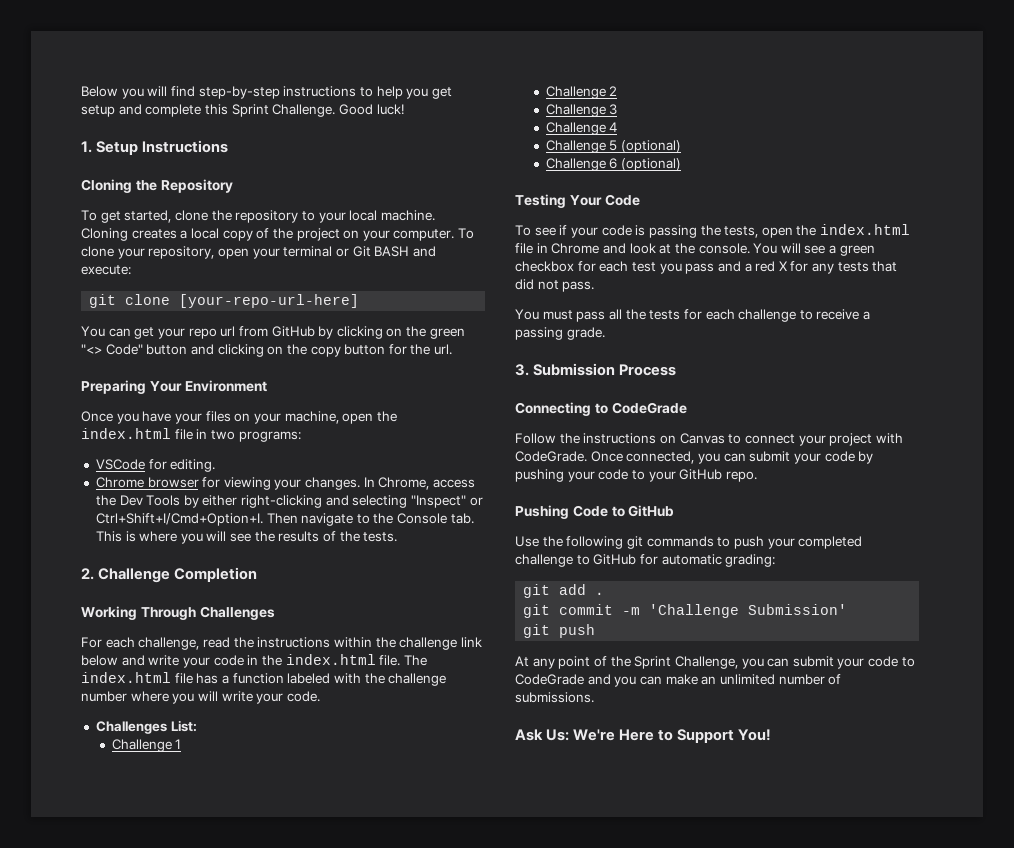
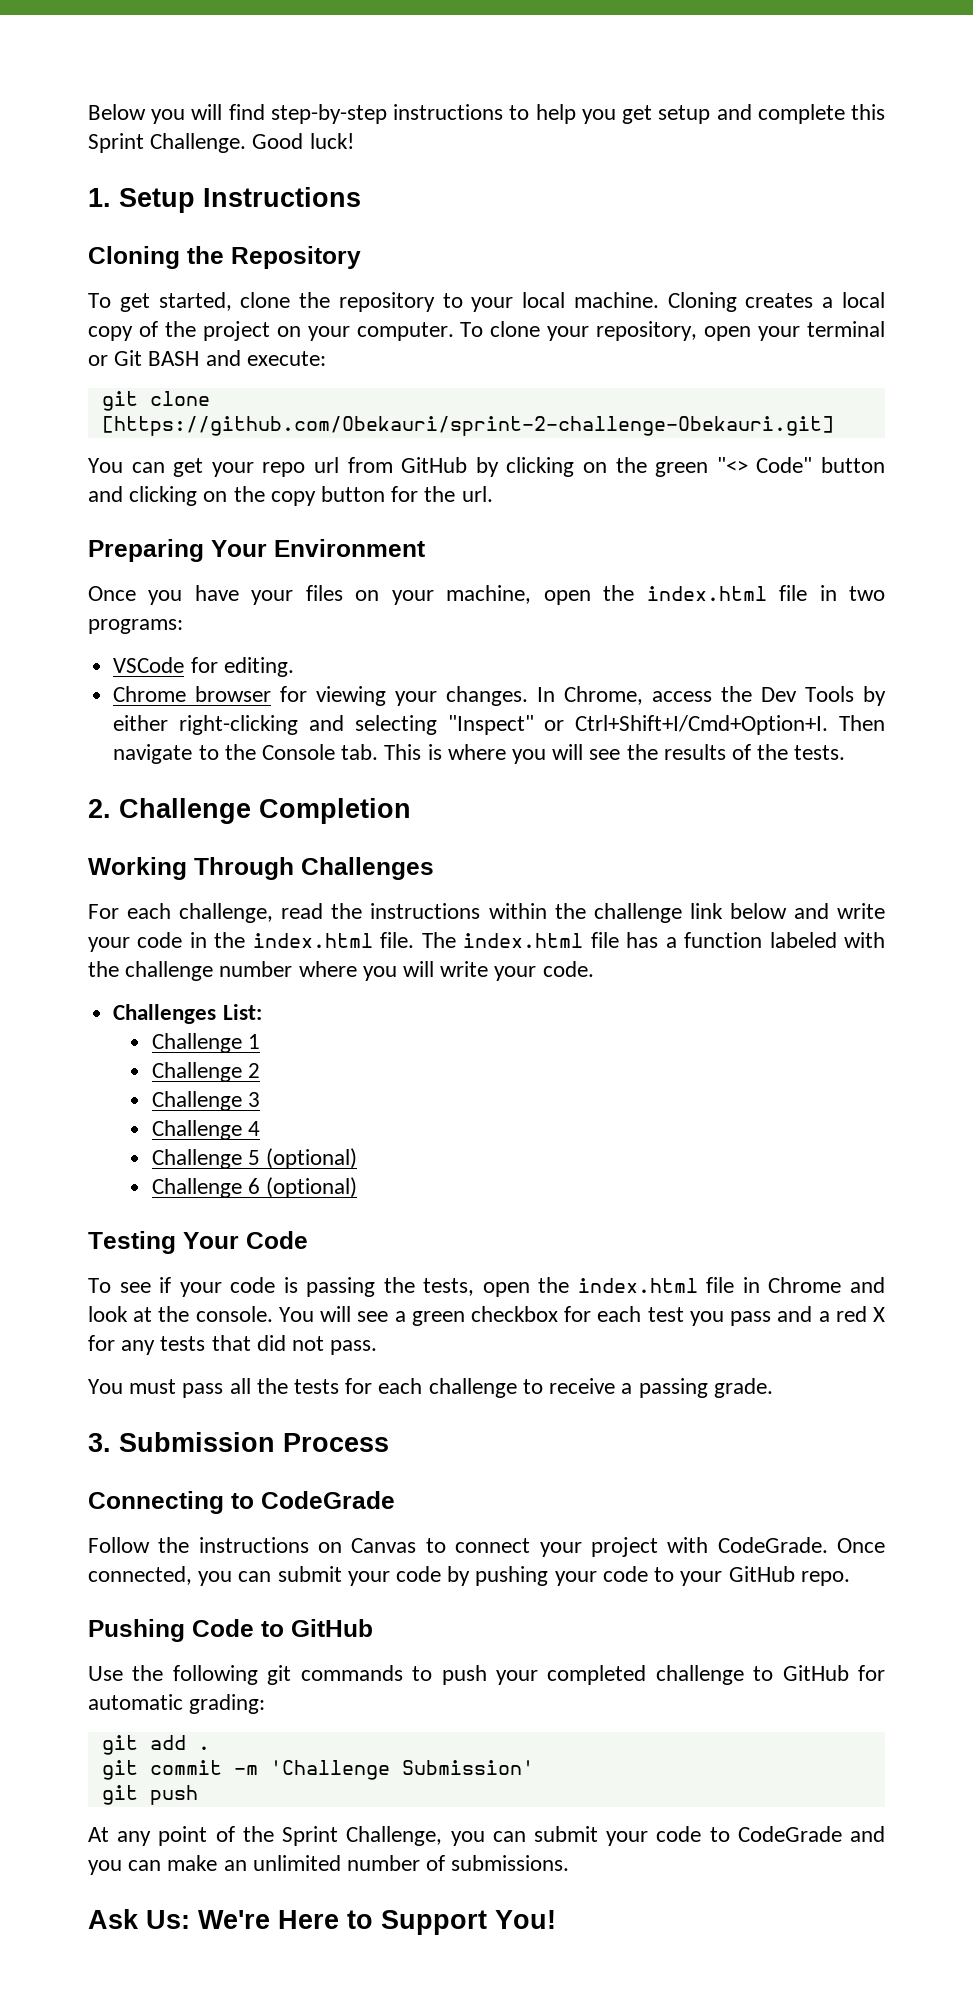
[179,294,360,308] [your-repo-url-here] -> [101,416,834,436] [https://github.com/Obekauri/sprint-2-challenge-Obekauri.git]

